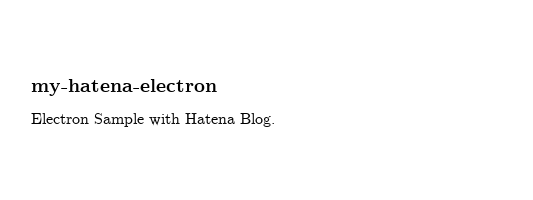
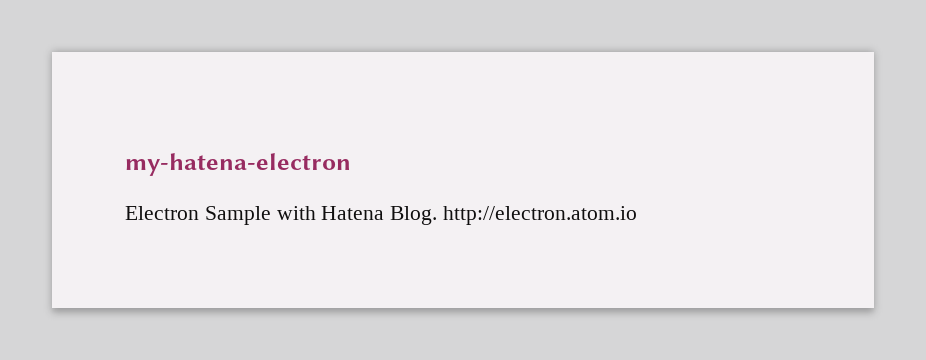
(275, 120) none -> [443,206,638,225] http://electron.atom.io

